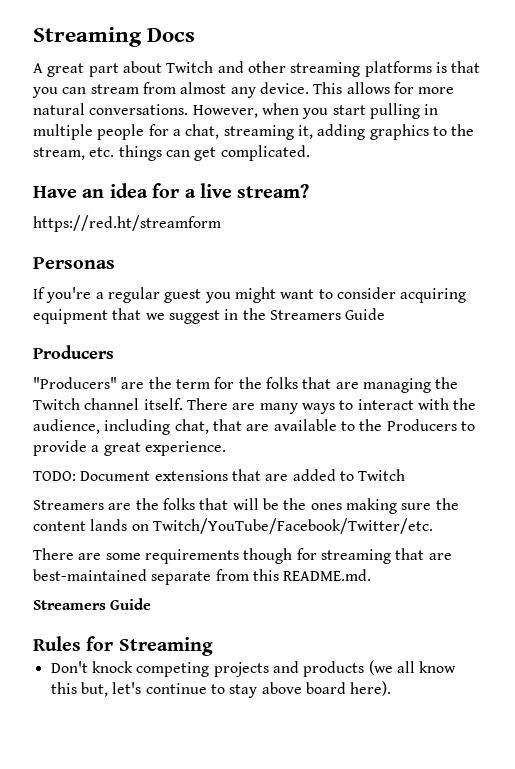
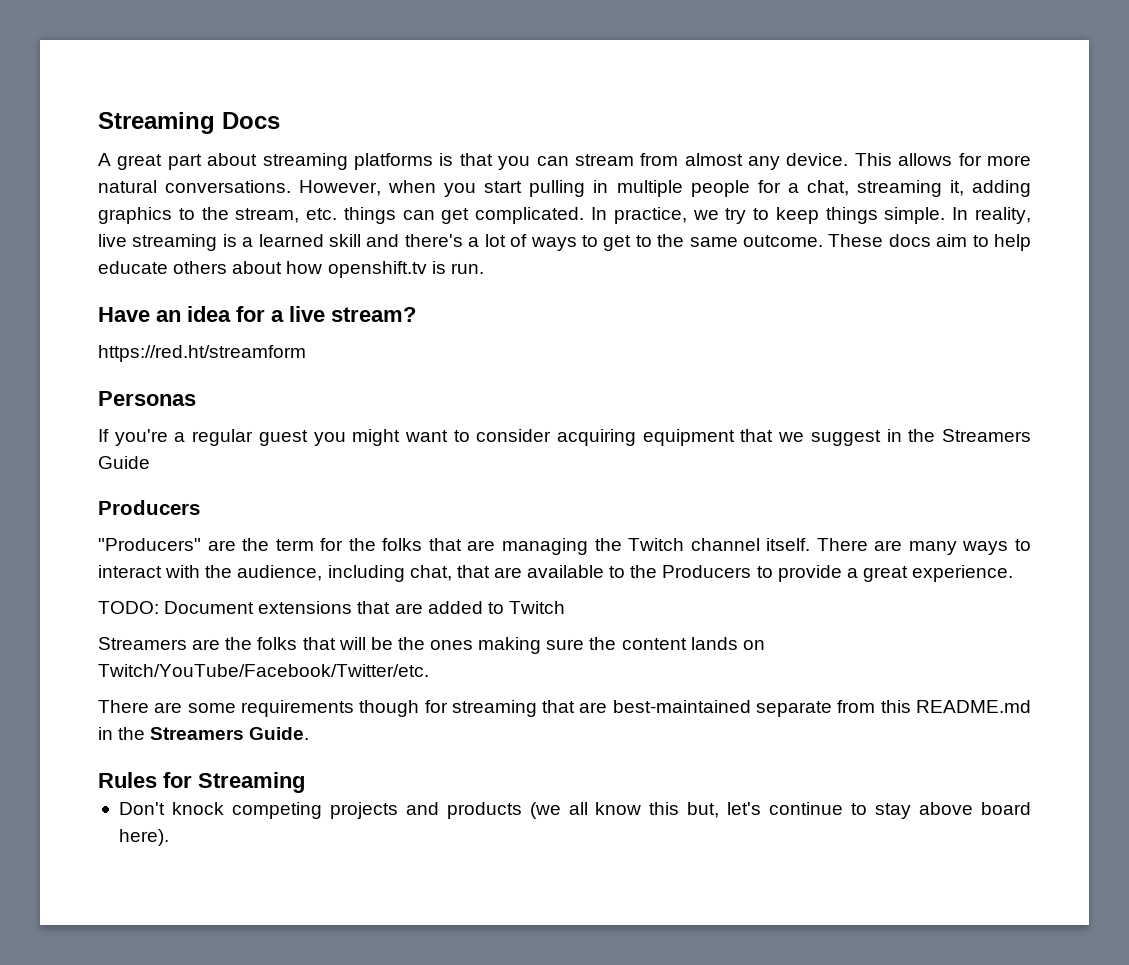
[166,61,286,73] Twitch and other -> (258, 159) none
(310, 153) none -> [591,207,1032,224] [98,234,1031,251] [98,261,484,278] In practice, we try to keep things simple. In reality, live streaming is a learned skill and there's a lot of ways to get to the same outcome. These docs aim to help educate others about how openshift.tv is run.
[283,569,372,581] [33,598,152,610] README.md. // Streamers Guide -> [915,700,1031,713] [98,727,310,740] README.md in the Streamers Guide.

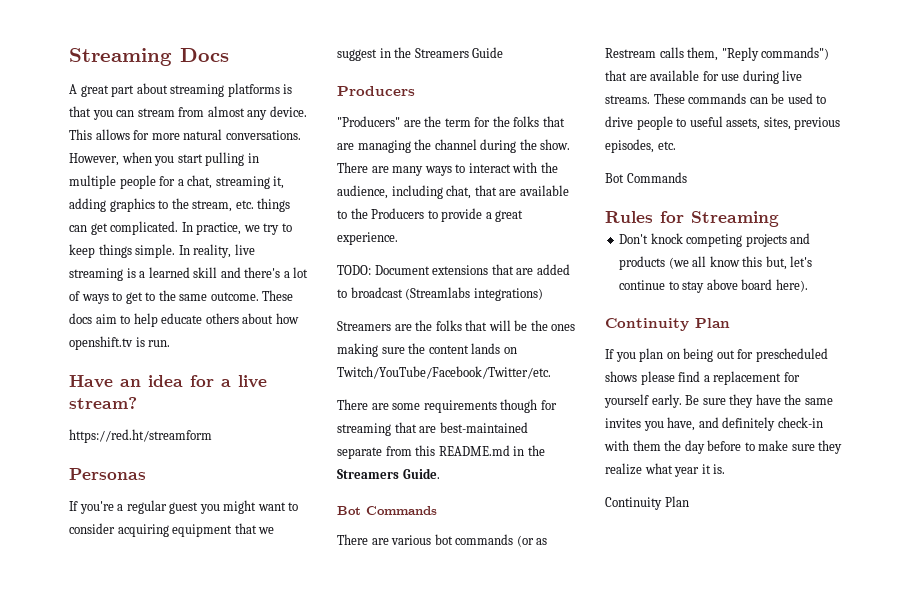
[628,538,811,551] Twitch channel itself. -> [434,139,571,153] channel during the show.
[508,601,565,614] Twitch -> [350,287,543,301] broadcast (Streamlabs integrations)
(310, 733) none -> [337,506,437,515] [337,534,548,547] [605,47,830,61] [605,70,803,84] [605,93,827,104] [605,116,841,130] [605,139,676,153] [605,172,687,183] // Bot Commands // There are various bot commands (or as Restream calls them, "Reply commands") that are available for use during live streams. These commands can be used to drive people to useful assets, sites, previous episodes, etc. // Bot Commands
(169, 837) none -> [605,318,730,331] [605,348,828,362] [605,371,800,385] [604,394,833,408] [605,417,823,431] [604,440,843,454] [605,463,726,477] [605,496,689,510] // Continuity Plan // If you plan on being out for prescheduled shows please find a replacement for yourself early. Be sure they have the same invites you have, and definitely check-in with them the day before to make sure they realize what year it is. // Continuity Plan

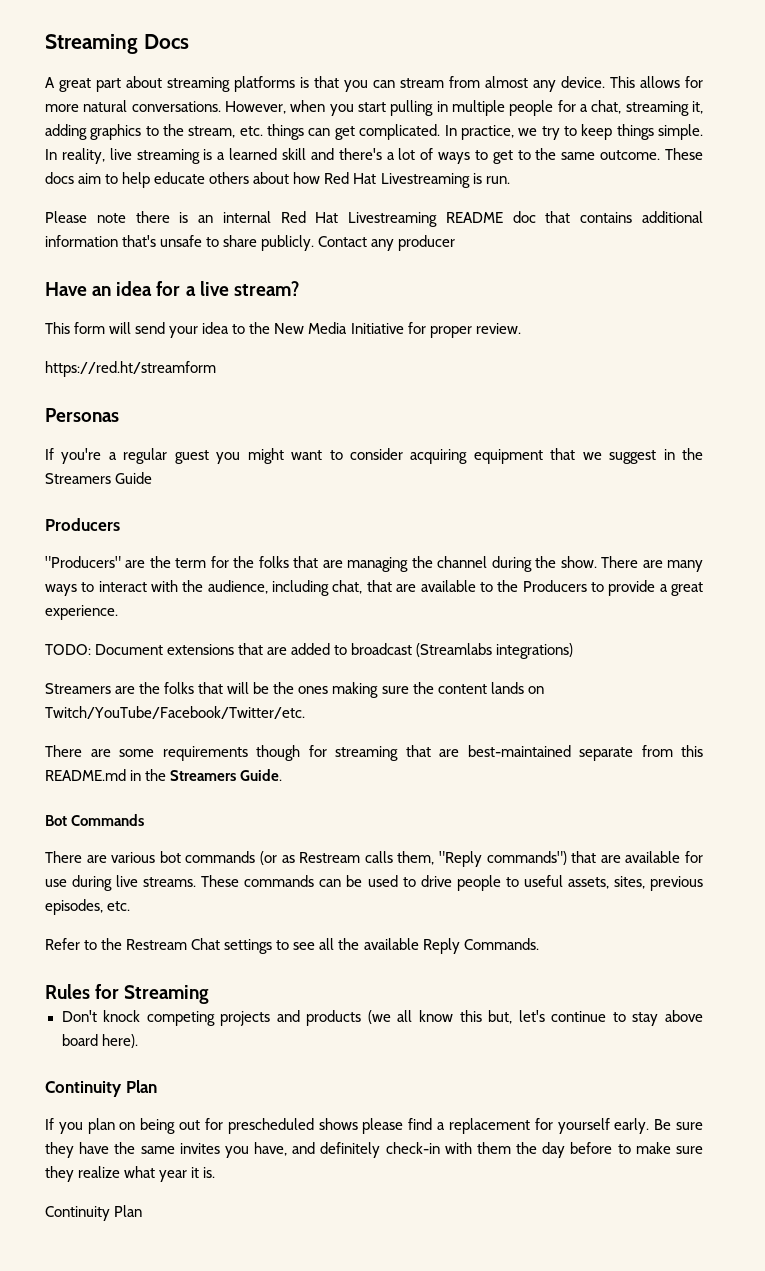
[69,336,133,350] openshift.tv -> [324,172,470,188] Red Hat Livestreaming
(171, 343) none -> [45,211,703,227] [45,235,456,251] // Please note there is an internal Red Hat Livestreaming README doc that contains additional information that's unsafe to share publicly. Contact any producer
(137, 403) none -> [45,322,521,338] // This form will send your idea to the New Media Initiative for proper review.
[605,172,687,183] Bot Commands -> [45,938,539,954] Refer to the Restream Chat settings to see all the available Reply Commands.

